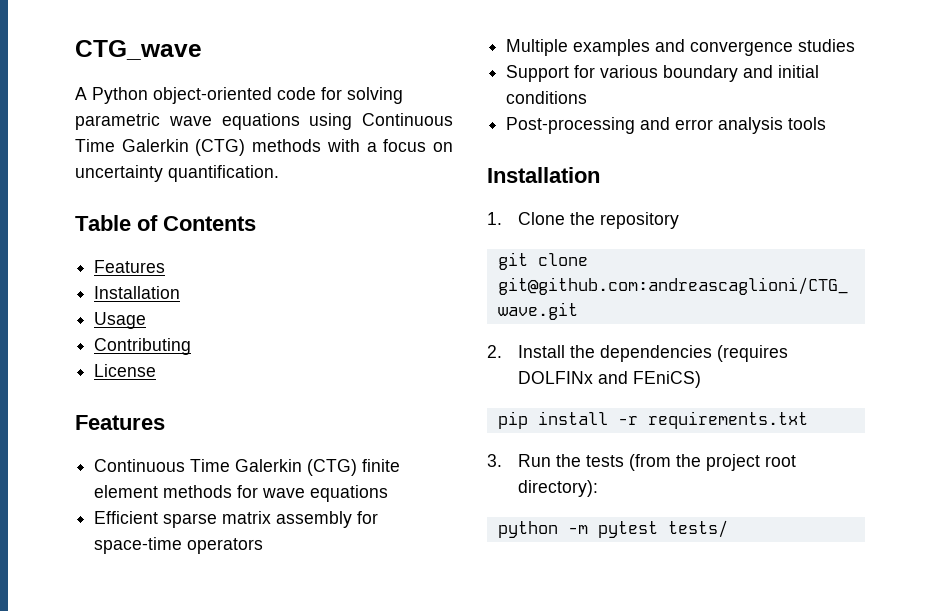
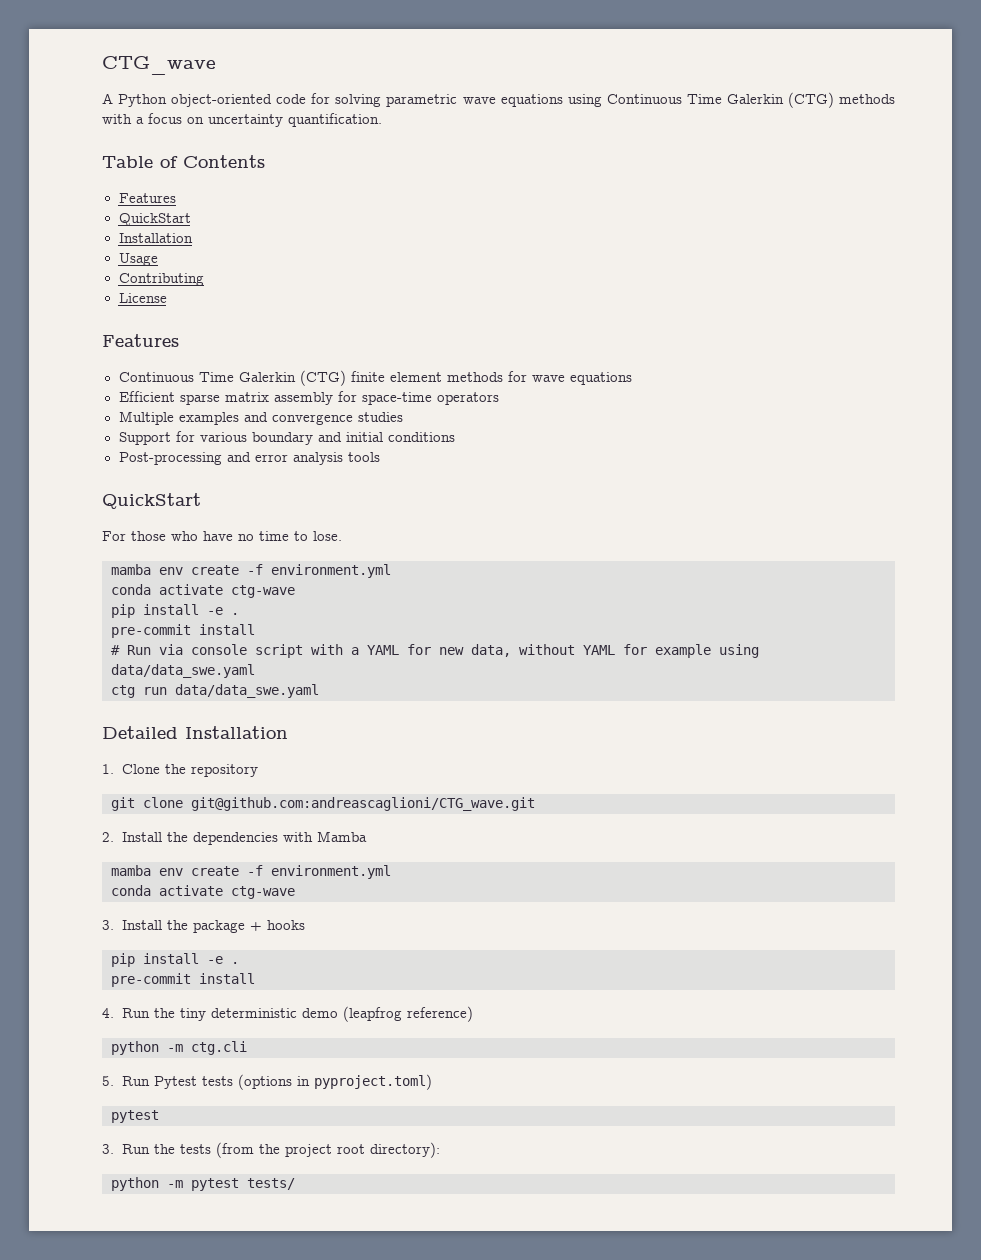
(166, 266) none -> [118,213,191,226] // QuickStart
(827, 123) none -> [102,493,201,509] [102,531,342,541] [111,564,391,578] [111,584,295,598] [111,604,239,618] [111,624,255,638] [111,644,759,658] [111,664,255,678] [111,684,319,698] [102,726,178,739] QuickStart // For those who have no time to lose. // mamba env create -f environment.yml // conda activate ctg-wave // pip install -e . // pre-commit install // # Run via console script with a YAML for new data, without YAML for example using data/data_swe.yaml // ctg run data/data_swe.yaml // Detailed
[717,345,789,362] [518,371,702,388] [497,411,808,429] (requires DOLFINx and FEniCS) // pip install -r requirements.txt -> [282,831,367,842] [111,865,391,879] [111,885,295,899] [102,920,305,933] [111,953,239,967] [111,973,255,987] [102,1006,473,1022] [111,1041,247,1055] [102,1074,432,1090] [111,1110,159,1123] with Mamba // mamba env create -f environment.yml // conda activate ctg-wave // 3. Install the package + hooks // pip install -e . // pre-commit install // 4. Run the tiny deterministic demo (leapfrog reference) // python -m ctg.cli // 5. Run Pytest tests (options in pyproject.toml) // pytest

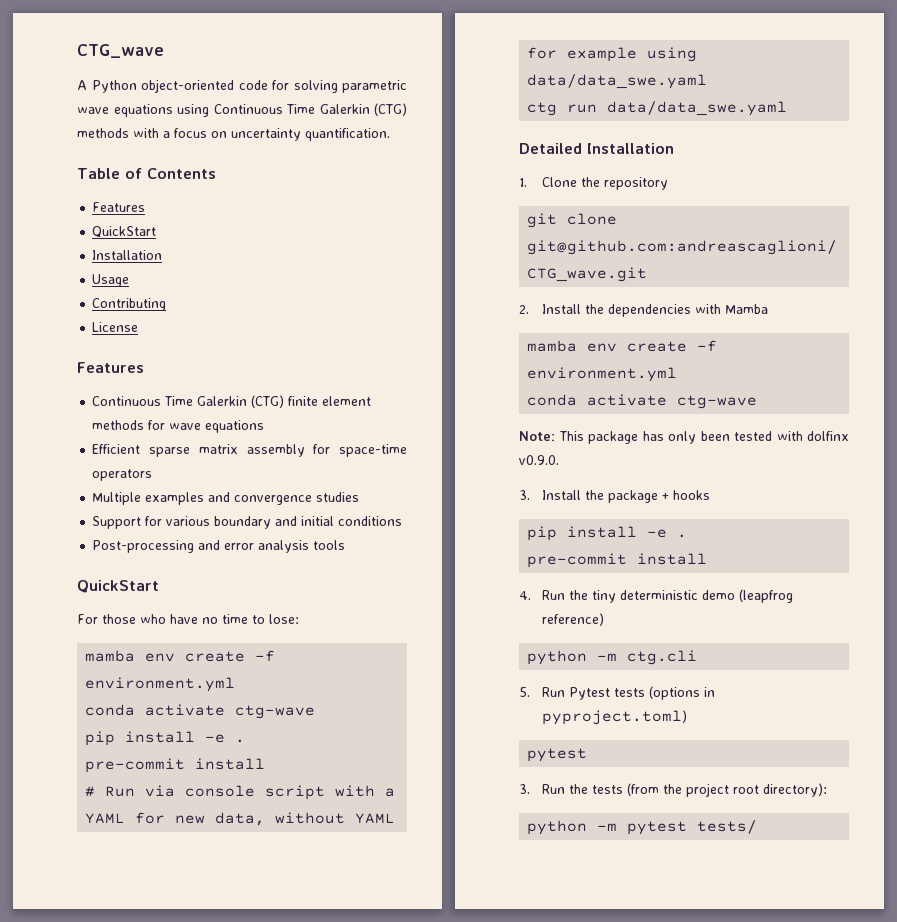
[313,531,342,541] lose. -> [269,614,299,624] lose:
(295, 892) none -> [519,431,849,444] [519,455,559,465] // Note: This package has only been tested with dolfinx v0.9.0.

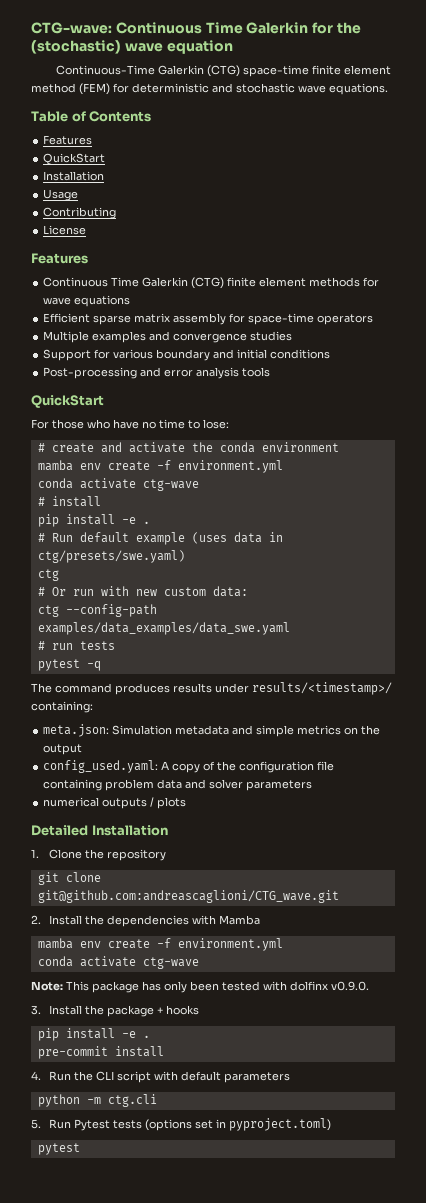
[77,44,164,58] [77,79,407,93] [77,103,407,117] [77,128,390,141] CTG_wave // A Python object-oriented code for solving parametric wave equations using Continuous Time Galerkin (CTG) methods with a focus on uncertainty quantification. -> [31,22,361,34] [31,40,233,54] [55,65,391,77] [31,83,388,95] CTG-wave: Continuous Time Galerkin for the (stochastic) wave equation // Continuous-Time Galerkin (CTG) space-time finite element method (FEM) for deterministic and stochastic wave equations.
[85,650,276,662] [85,677,236,692] [85,704,316,719] [85,731,246,746] [85,758,266,773] [85,785,396,800] [85,812,396,826] [527,47,698,62] [527,74,708,89] [527,101,788,116] // mamba env create -f environment.yml // conda activate ctg-wave // pip install -e . // pre-commit install // # Run via console script with a YAML for new data, without YAML for example using data/data_swe.yaml // ctg run data/data_swe.yaml -> [37,442,339,453] [37,460,283,473] [37,478,199,491] [37,496,101,507] [37,514,150,527] [37,532,283,545] [37,550,185,563] [37,569,59,581] [37,586,248,597] [37,604,157,617] [37,622,290,635] [37,641,115,650] [37,659,101,671] [31,682,392,695] [31,701,93,713] [43,724,381,737] [43,744,83,755] [43,760,335,773] [43,779,313,791] [43,797,187,809] // # create and activate the conda environment // mamba env create -f environment.yml // conda activate ctg-wave // # install // pip install -e . // # Run default example (uses data in ctg/presets/swe.yaml) // ctg // # Or run with new custom data: // ctg --config-path examples/data_examples/data_swe.yaml // # run tests // pytest -q // The command produces results under results/<timestamp>/ containing: // meta.json: Simulation metadata and simple metrics on the output // config_used.yaml: A copy of the configuration file containing problem data and solver parameters // numerical outputs / plots
[592,589,794,603] [542,613,605,626] tiny deterministic demo (leapfrog reference) -> [95,1071,290,1083] CLI script with default parameters
(701, 693) none -> [194,1120,213,1129] set
[519,783,828,797] [527,820,758,835] // 3. Run the tests (from the project root directory): // python -m pytest tests/ -> (80, 1149) none

